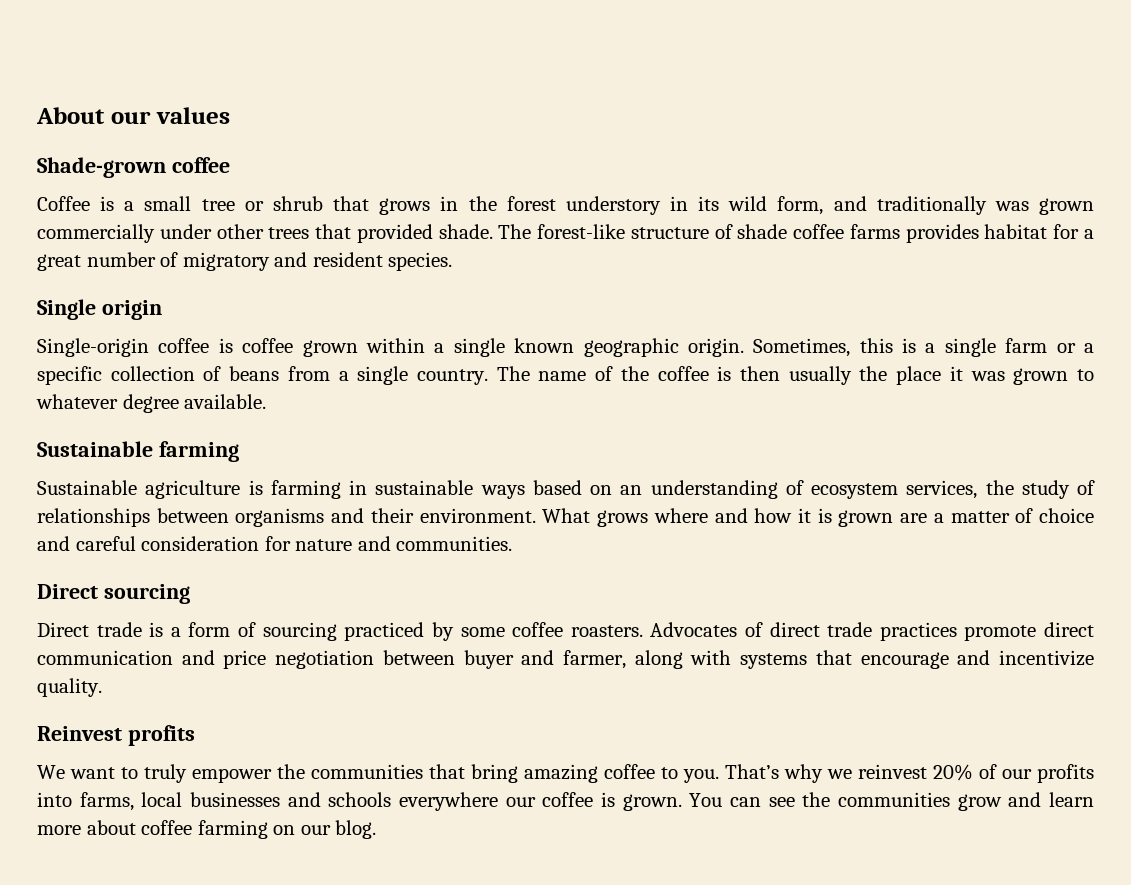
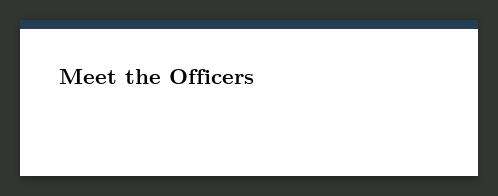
[36,107,230,124] [37,157,230,178] [37,196,1094,215] [37,224,1094,243] [37,252,453,271] [37,299,162,320] [37,338,1095,357] [37,366,1094,385] [36,394,267,413] [37,441,239,462] [37,480,1095,499] [37,508,1094,527] [37,536,513,551] [37,584,190,604] [37,622,1094,641] [37,650,1094,669] [37,678,102,697] [37,725,195,746] [37,764,1094,783] [37,792,1094,811] [37,820,377,839] About our values // Shade-grown coffee // Coffee is a small tree or shrub that grows in the forest understory in its wild form, and traditionally was grown commercially under other trees that provided shade. The forest-like structure of shade coffee farms provides habitat for a great number of migratory and resident species. // Single origin // Single-origin coffee is coffee grown within a single known geographic origin. Sometimes, this is a single farm or a specific collection of beans from a single country. The name of the coffee is then usually the place it was grown to whatever degree available. // Sustainable farming // Sustainable agriculture is farming in sustainable ways based on an understanding of ecosystem services, the study of relationships between organisms and their environment. What grows where and how it is grown are a matter of choice and careful consideration for nature and communities. // Direct sourcing // Direct trade is a form of sourcing practiced by some coffee roasters. Advocates of direct trade practices promote direct communication and price negotiation between buyer and farmer, along with systems that encourage and incentivize quality. // Reinvest profits // We want to truly empower the communities that bring amazing coffee to you. That’s why we reinvest 20% of our profits into farms, local businesses and schools everywhere our coffee is grown. You can see the communities grow and learn more about coffee farming on our blog. -> [59,69,254,84] Meet the Officers

